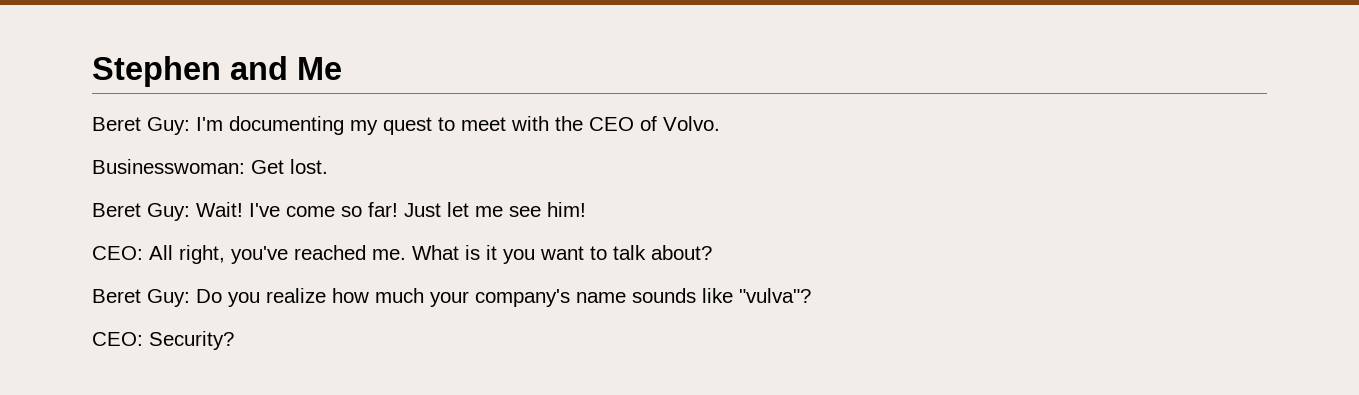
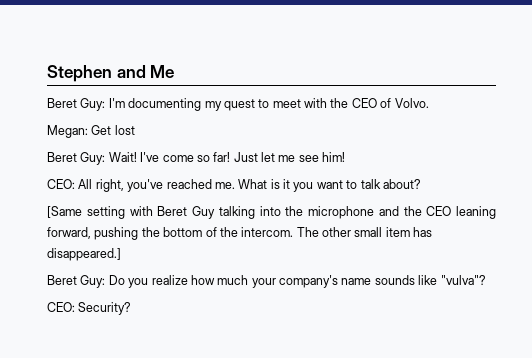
[92,159,328,174] Businesswoman: Get lost. -> [47,125,135,138] Megan: Get lost
(712, 252) none -> [47,206,496,219] [47,227,433,240] [47,248,121,261] // [Same setting with Beret Guy talking into the microphone and the CEO leaning forward, pushing the bottom of the intercom. The other small item has disappeared.]

